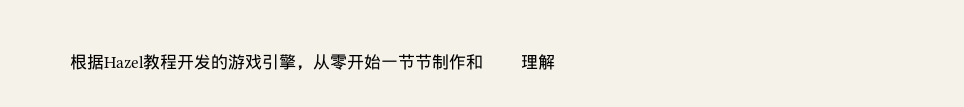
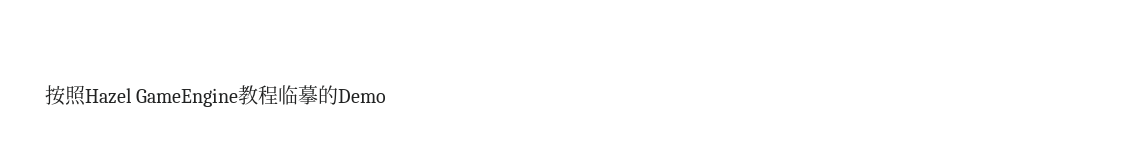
[70,54,555,71] 根据Hazel教程开发的游戏引擎，从零开始一节节制作和理解 -> [45,85,387,107] 按照Hazel GameEngine教程临摹的Demo

